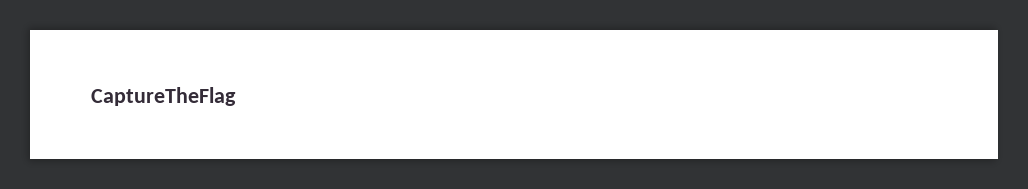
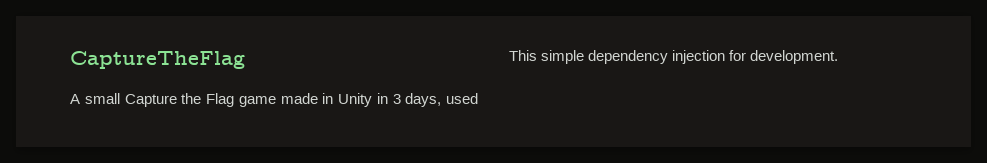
(236, 96) none -> [70,93,478,107] [509,50,839,64] // A small Capture the Flag game made in Unity in 3 days, used This simple dependency injection for development.

